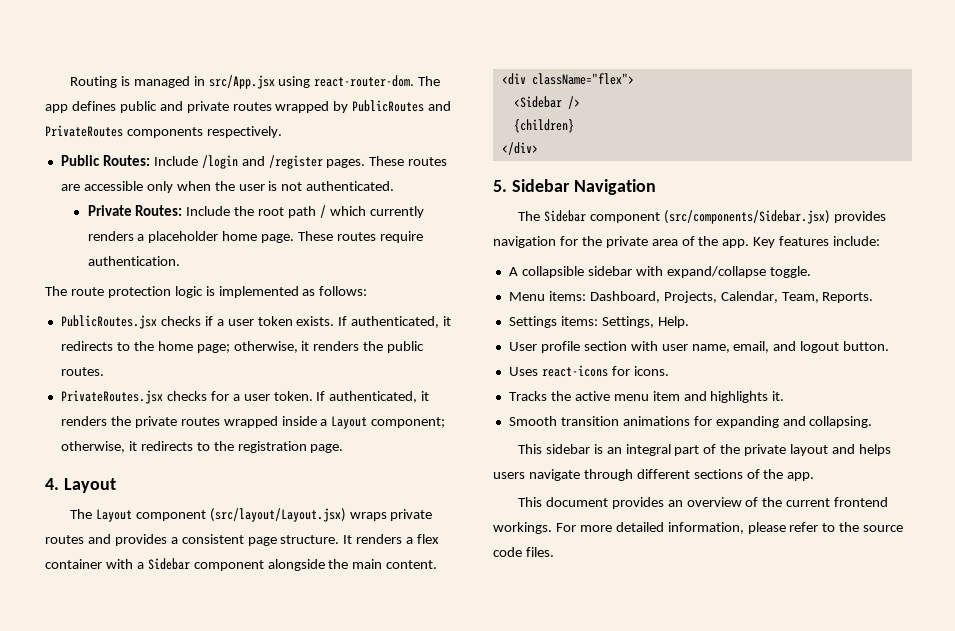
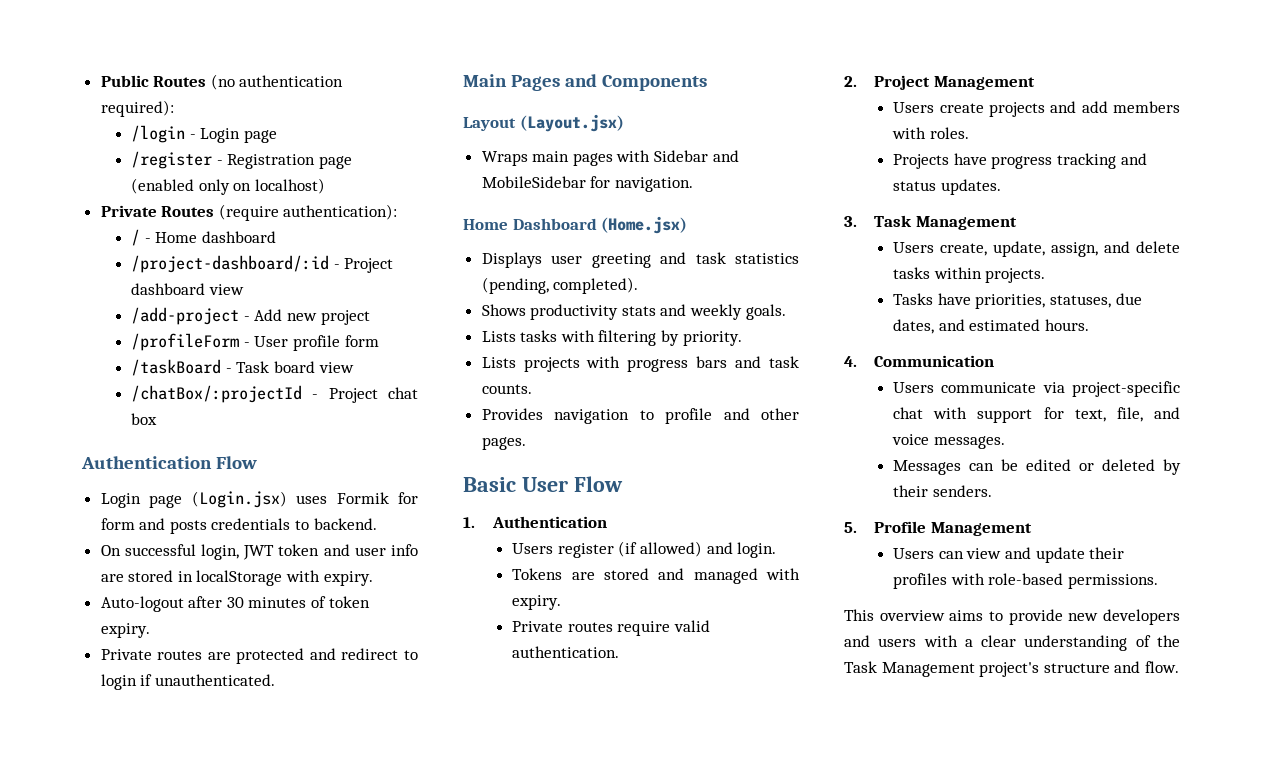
[69,75,441,89] [45,100,452,113] [45,125,282,138] [60,155,448,169] [60,181,395,193] [87,205,424,218] [87,231,334,243] Routing is managed in src/App.jsx using react-router-dom. The app defines public and private routes wrapped by PublicRoutes and PrivateRoutes components respectively. // Public Routes: Include /login and /register pages. These routes are accessible only when the user is not authenticated. // Private Routes: Include the root path / which currently renders a placeholder home page. These -> [100,74,344,90] [100,100,174,117] [131,125,277,143] [131,151,352,169] [131,178,325,195] [100,204,398,221] [131,229,276,246] [131,255,394,273] [131,283,244,295] [131,307,370,325] [131,333,379,351] [131,359,354,376] [131,385,418,403] [131,413,158,425] [81,456,258,469] [100,491,418,508] [100,518,377,534] [100,544,419,560] [100,570,373,586] [100,596,370,612] [100,623,150,638] [100,648,419,664] [100,674,275,690] [463,74,708,91] [463,114,624,132] [481,150,739,166] [481,176,693,192] [463,216,688,234] [481,252,799,268] [481,277,639,294] [481,304,786,320] [481,330,742,346] [481,356,799,372] [481,384,532,394] [481,408,799,424] [481,437,526,450] [463,476,623,492] [463,516,608,528] [512,541,777,558] [512,568,800,584] [512,595,562,610] [512,621,564,632] Public Routes (no authentication required): // /login - Login page // /register - Registration page (enabled only on localhost) // Private Routes (require authentication): // / - Home dashboard // /project-dashboard/:id - Project dashboard view // /add-project - Add new project // /profileForm - User profile form // /taskBoard - Task board view // /chatBox/:projectId - Project chat box // Authentication Flow // Login page (Login.jsx) uses Formik for form and posts credentials to backend. // On successful login, JWT token and user info are stored in localStorage with expiry. // Auto-logout after 30 minutes of token expiry. // Private routes are protected and redirect to login if unauthenticated. // Main Pages and Components // Layout (Layout.jsx) // Wraps main pages with Sidebar and MobileSidebar for navigation. // Home Dashboard (Home.jsx) // Displays user greeting and task statistics (pending, completed). // Shows productivity stats and weekly goals. // Lists tasks with filtering by priority. // Lists projects with progress bars and task counts. // Provides navigation to profile and other pages. // Basic User Flow // 1. Authentication // Users register (if allowed) and login. // Tokens are stored and managed with expiry. // Private
(423, 237) none -> [673,620,710,632] valid
[45,286,368,298] [60,315,452,329] [60,341,425,353] [60,367,104,376] [60,390,430,404] [60,416,446,429] [60,441,344,453] [45,478,116,493] [69,508,433,522] [45,534,440,546] [45,558,438,571] [501,73,634,85] [513,96,580,109] [513,119,574,133] [501,142,538,155] [493,179,656,195] [517,210,886,224] [493,236,881,248] [508,266,811,278] [508,291,874,303] [508,316,689,328] [508,341,890,353] [508,365,669,377] [508,391,785,403] [508,416,873,428] [517,444,891,456] [493,469,815,481] [517,497,889,509] [493,522,904,534] [493,547,554,557] The route protection logic is implemented as follows: // PublicRoutes.jsx checks if a user token exists. If authenticated, it redirects to the home page; otherwise, it renders the public routes. // PrivateRoutes.jsx checks for a user token. If authenticated, it renders the private routes wrapped inside a Layout component; otherwise, it redirects to the registration page. // 4. Layout // The Layout component (src/layout/Layout.jsx) wraps private routes and provides a consistent page structure. It renders a flex container with a Sidebar component alongside the main content. // <div className="flex"> // <Sidebar /> // {children} // </div> // 5. Sidebar Navigation // The Sidebar component (src/components/Sidebar.jsx) provides navigation for the private area of the app. Key features include: // A collapsible sidebar with expand/collapse toggle. // Menu items: Dashboard, Projects, Calendar, Team, Reports. // Settings items: Settings, Help. // User profile section with user name, email, and logout button. // Uses react-icons for icons. // Tracks the active menu item and highlights it. // Smooth transition animations for expanding and collapsing. // This sidebar is an integral part of the private layout and helps users navigate through different sections of the app. // This document provides an overview of the current frontend workings. For more detailed information, please refer to the source code files. -> [844,75,1036,90] [893,101,1180,117] [892,127,969,139] [893,153,1147,169] [893,179,1001,195] [844,215,1018,230] [893,241,1180,257] [893,267,1046,283] [893,293,1142,309] [893,319,1089,334] [844,355,995,367] [893,381,1180,397] [893,407,1180,423] [892,434,1005,449] [893,459,1181,475] [893,485,992,497] [844,521,1033,536] [893,547,1125,563] [893,573,1158,589] [844,609,1180,625] [844,635,1180,651] [844,661,1179,677] 2. Project Management // Users create projects and add members with roles. // Projects have progress tracking and status updates. // 3. Task Management // Users create, update, assign, and delete tasks within projects. // Tasks have priorities, statuses, due dates, and estimated hours. // 4. Communication // Users communicate via project-specific chat with support for text, file, and voice messages. // Messages can be edited or deleted by their senders. // 5. Profile Management // Users can view and update their profiles with role-based permissions. // This overview aims to provide new developers and users with a clear understanding of the Task Management project's structure and flow.

